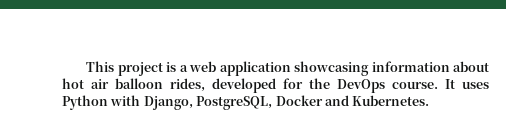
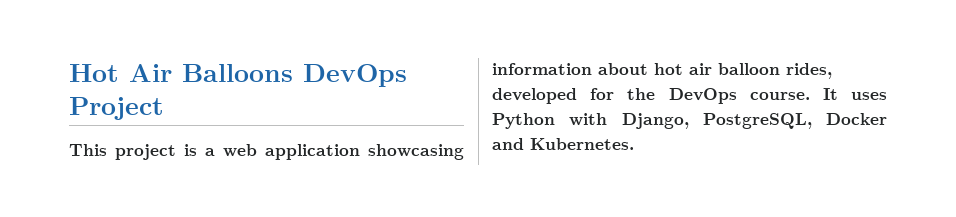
(86, 66) none -> [69,64,407,87] [69,97,164,120] Hot Air Balloons DevOps Project //

